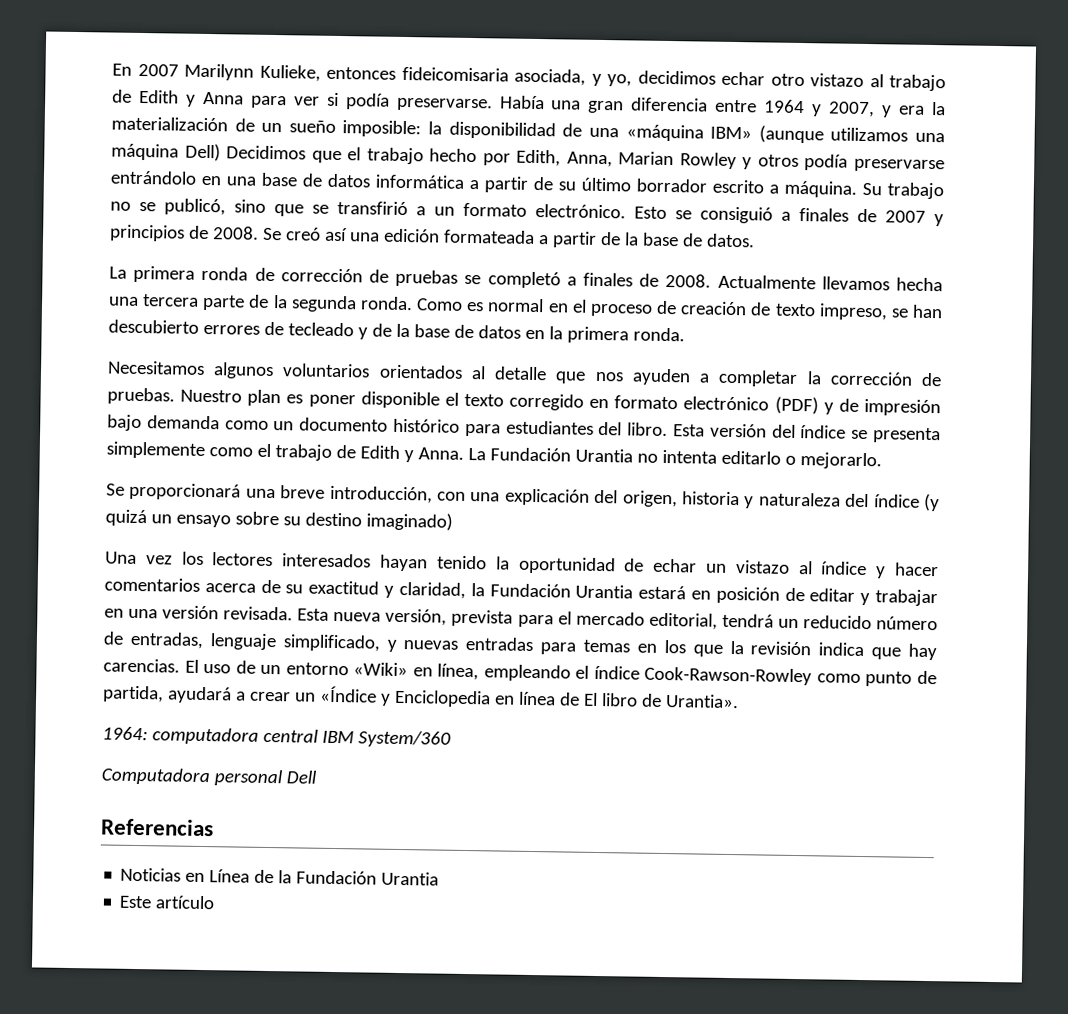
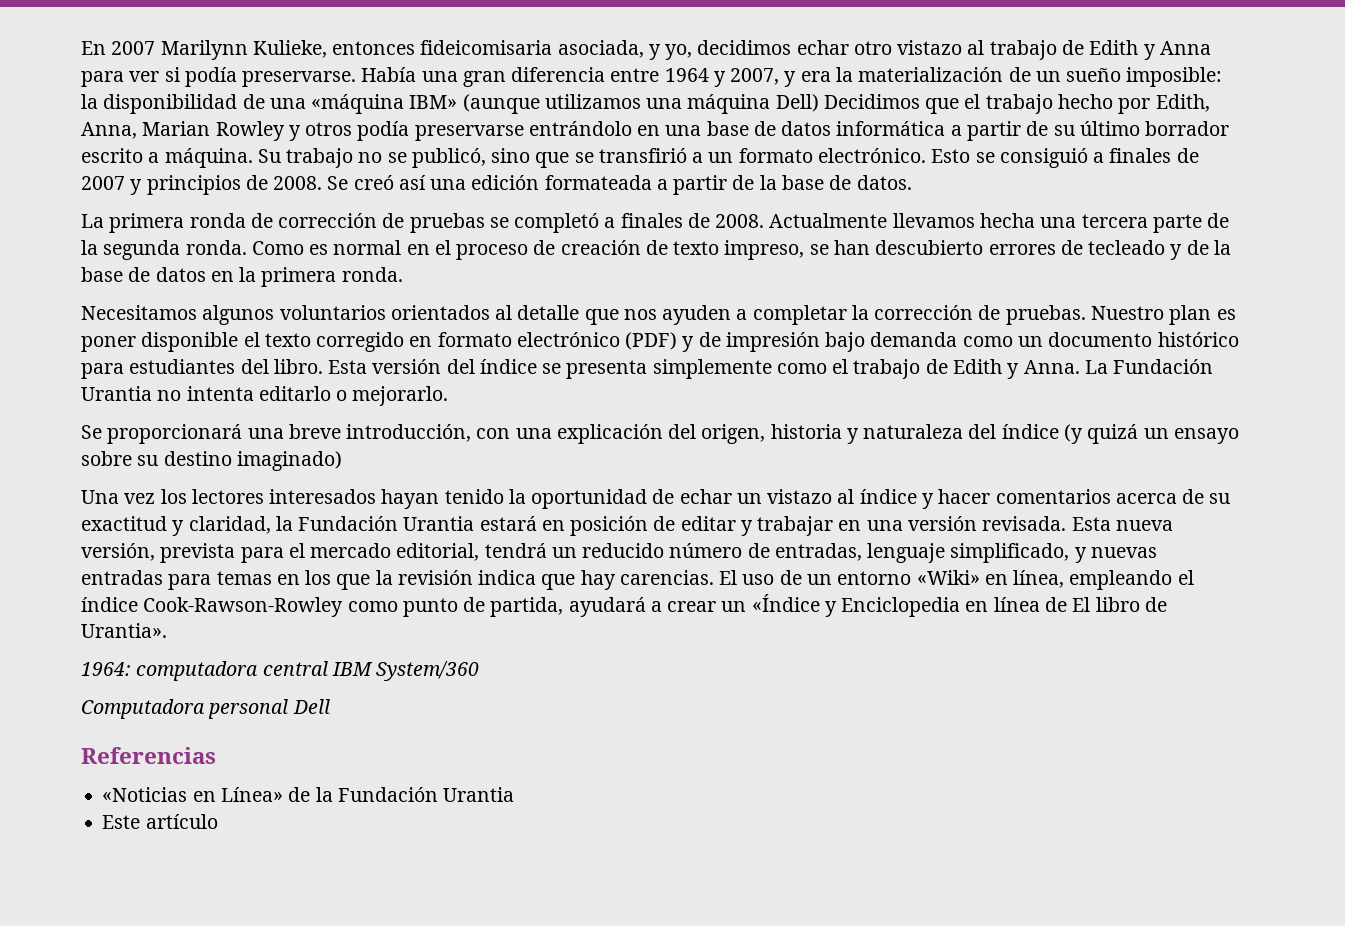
[120,867,251,883] Noticias en Línea -> [102,787,283,802] «Noticias en Línea»

